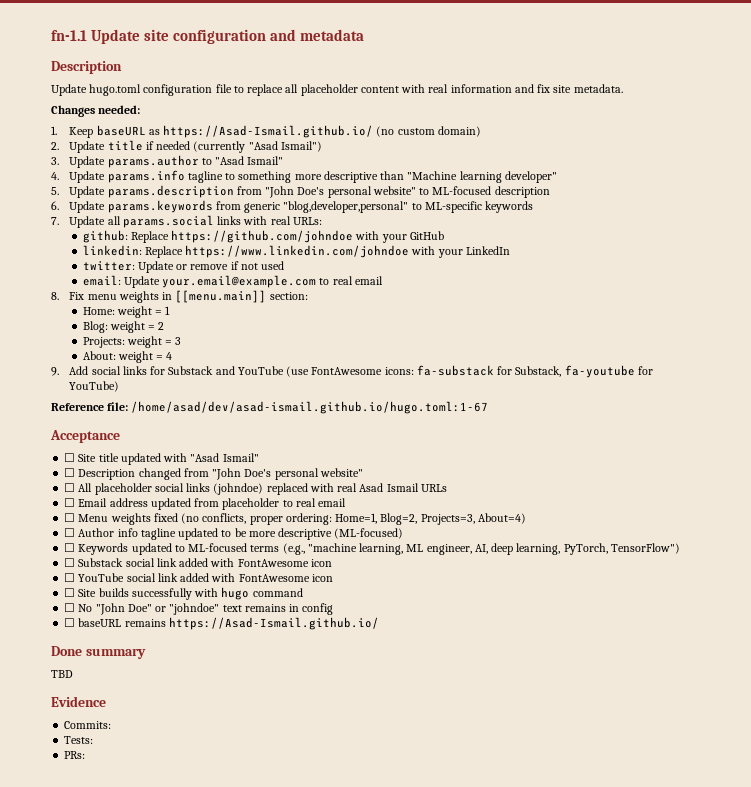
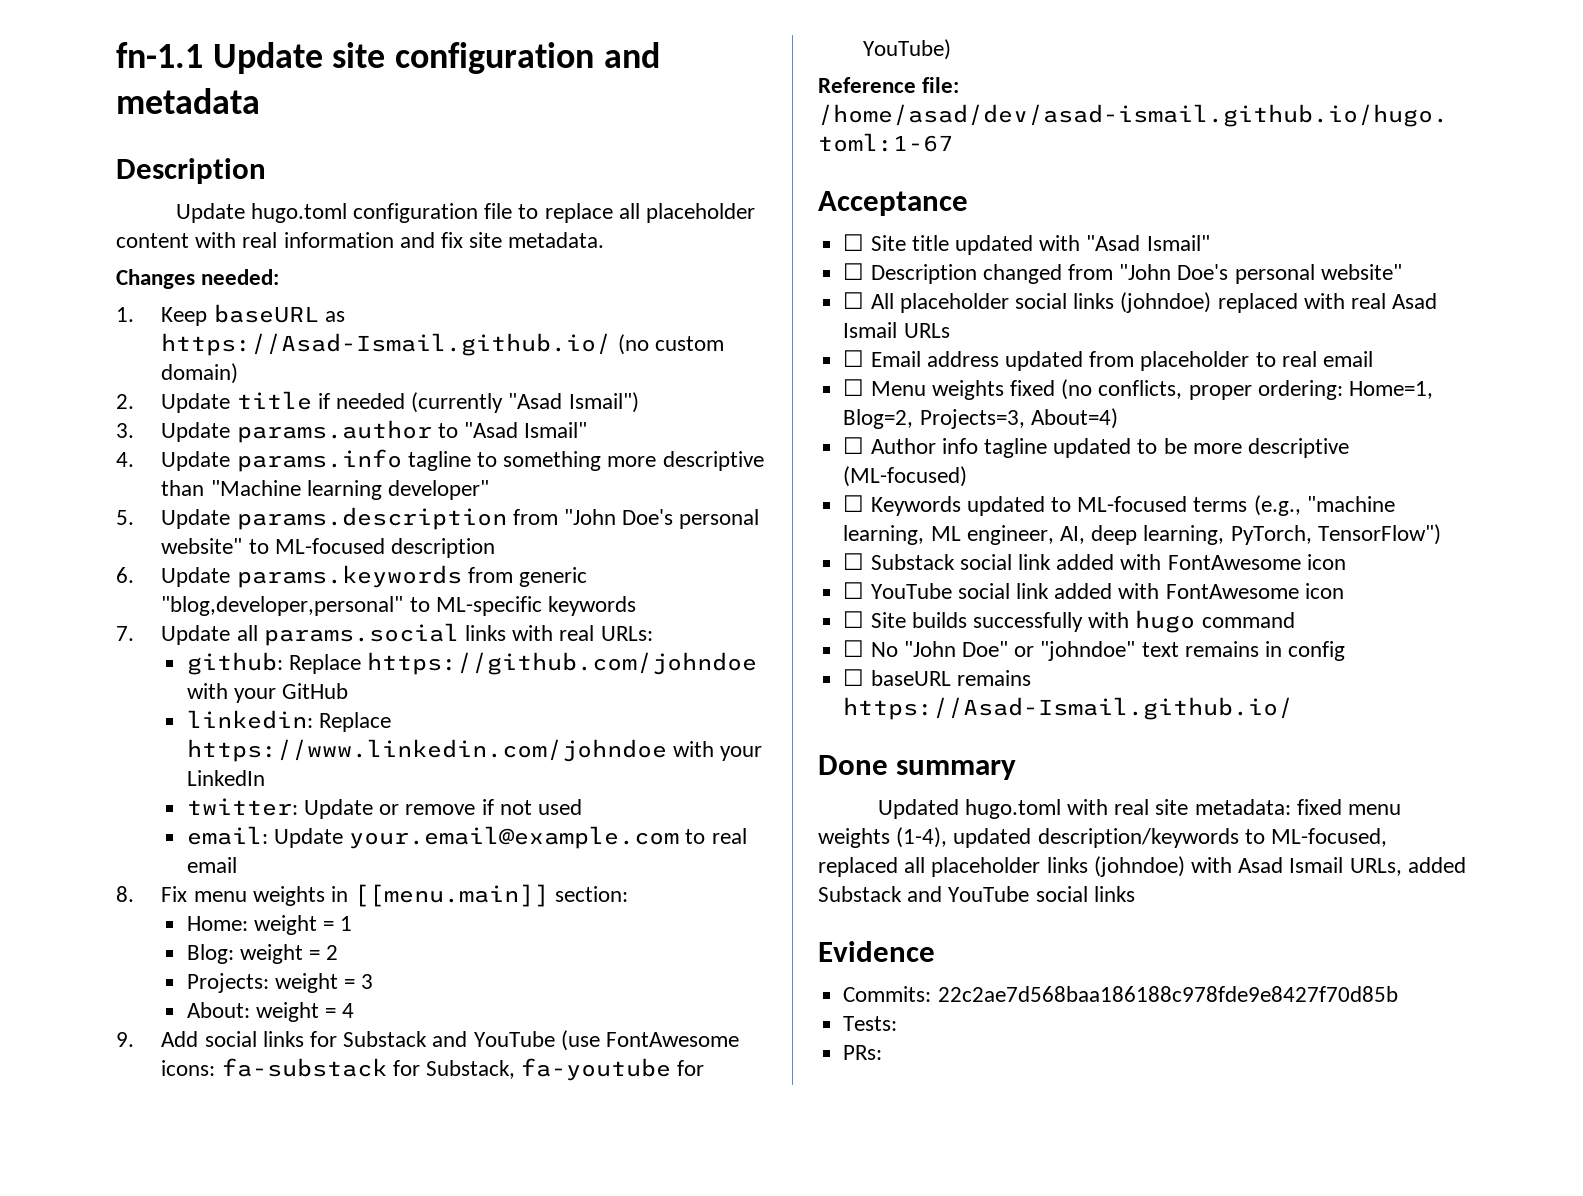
[51,670,73,678] TBD -> [877,799,1402,819] [818,827,1388,848] [818,856,1466,877] [818,886,1135,902] Updated hugo.toml with real site metadata: fixed menu weights (1-4), updated description/keywords to ML-focused, replaced all placeholder links (johndoe) with Asad Ismail URLs, added Substack and YouTube social links
(112, 725) none -> [937,986,1398,1002] 22c2ae7d568baa186188c978fde9e8427f70d85b

